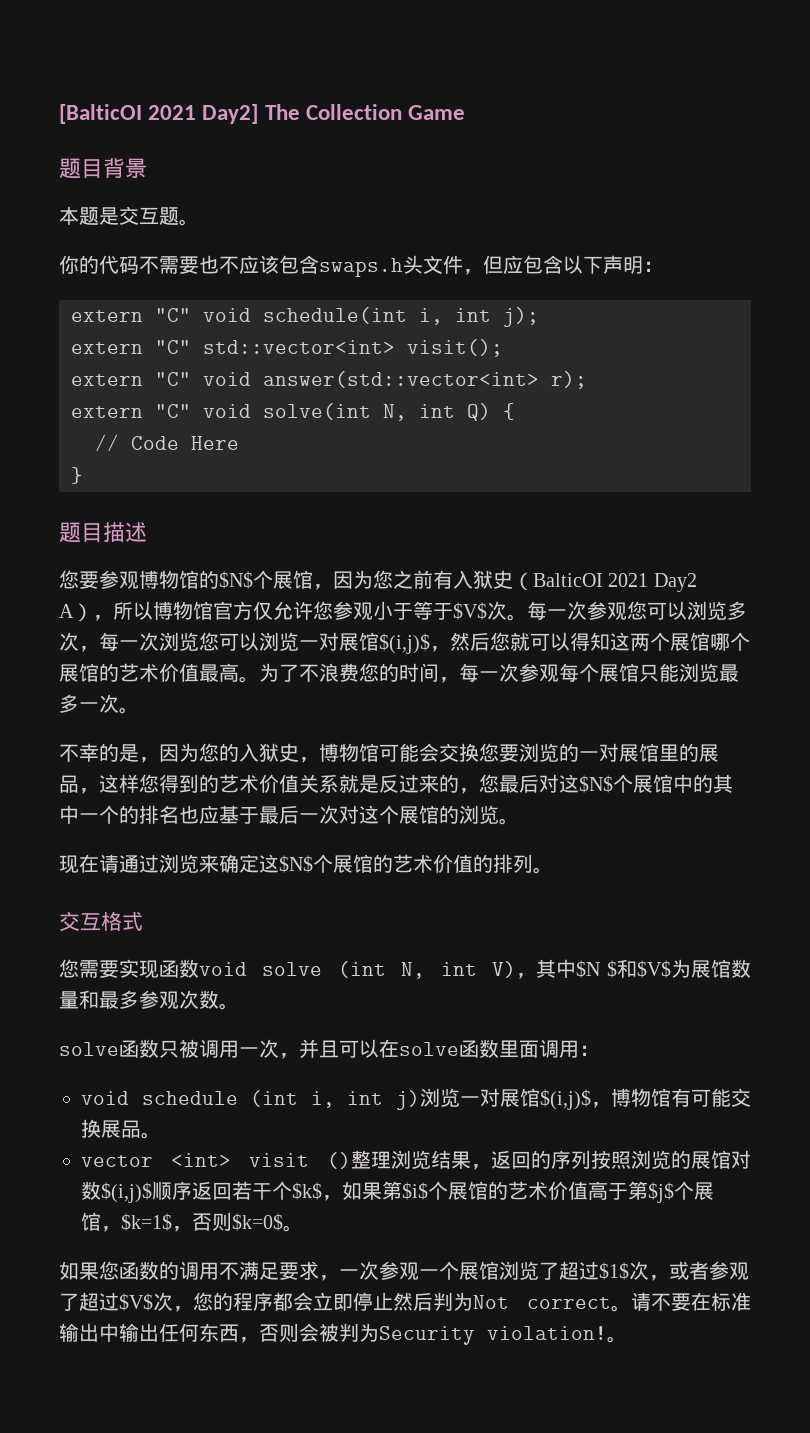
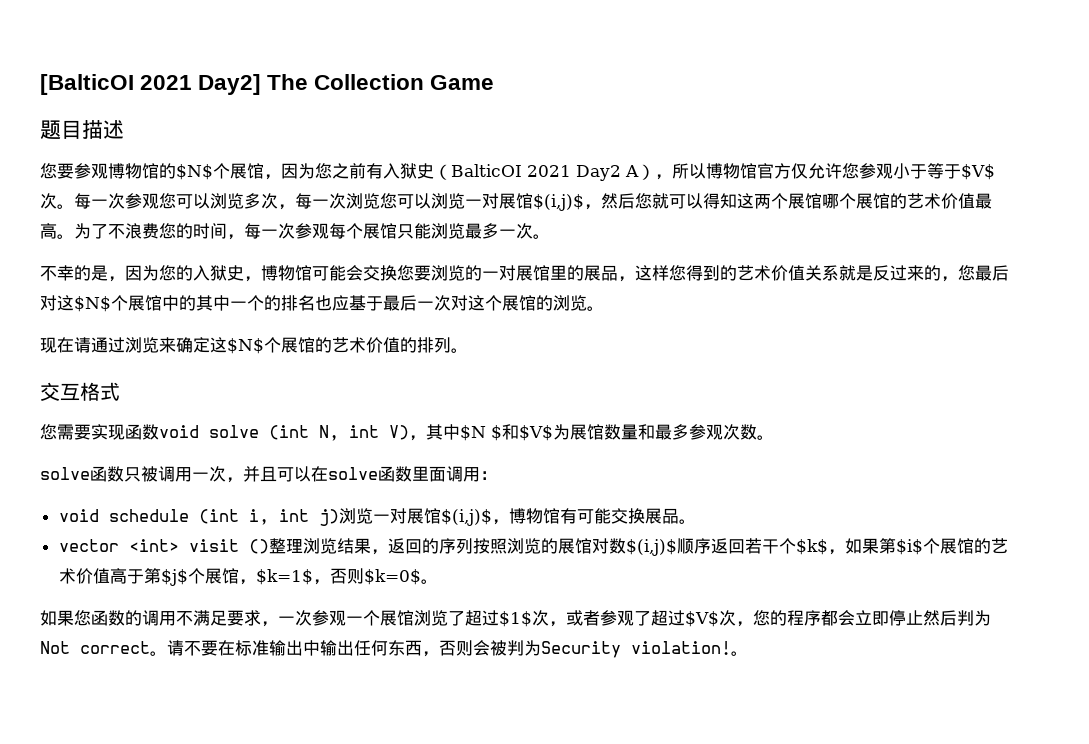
[59,158,147,179] [59,206,199,226] [59,255,663,277] [71,307,539,327] [71,339,503,357] [71,371,587,389] [71,403,515,421] [95,434,239,451] [71,467,83,484] // 题目背景 // 本题是交互题。 // 你的代码不需要也不应该包含swaps.h头文件，但应包含以下声明： // extern "C" void schedule(int i, int j); // extern "C" std::vector<int> visit(); // extern "C" void answer(std::vector<int> r); // extern "C" void solve(int N, int Q) { // // Code Here // } -> (495, 82) none

